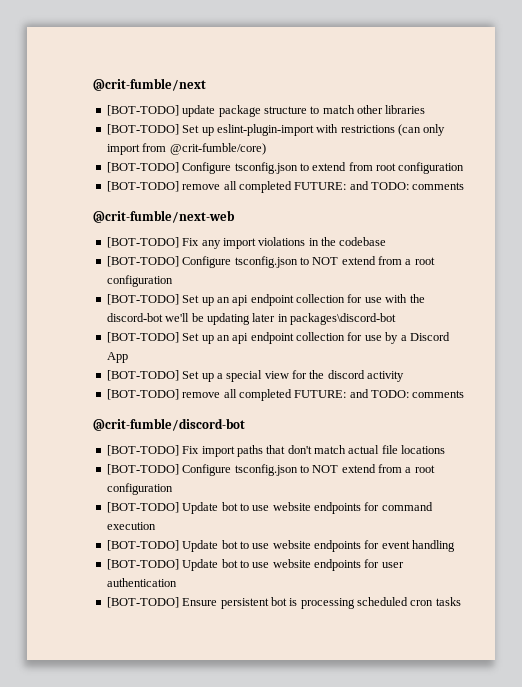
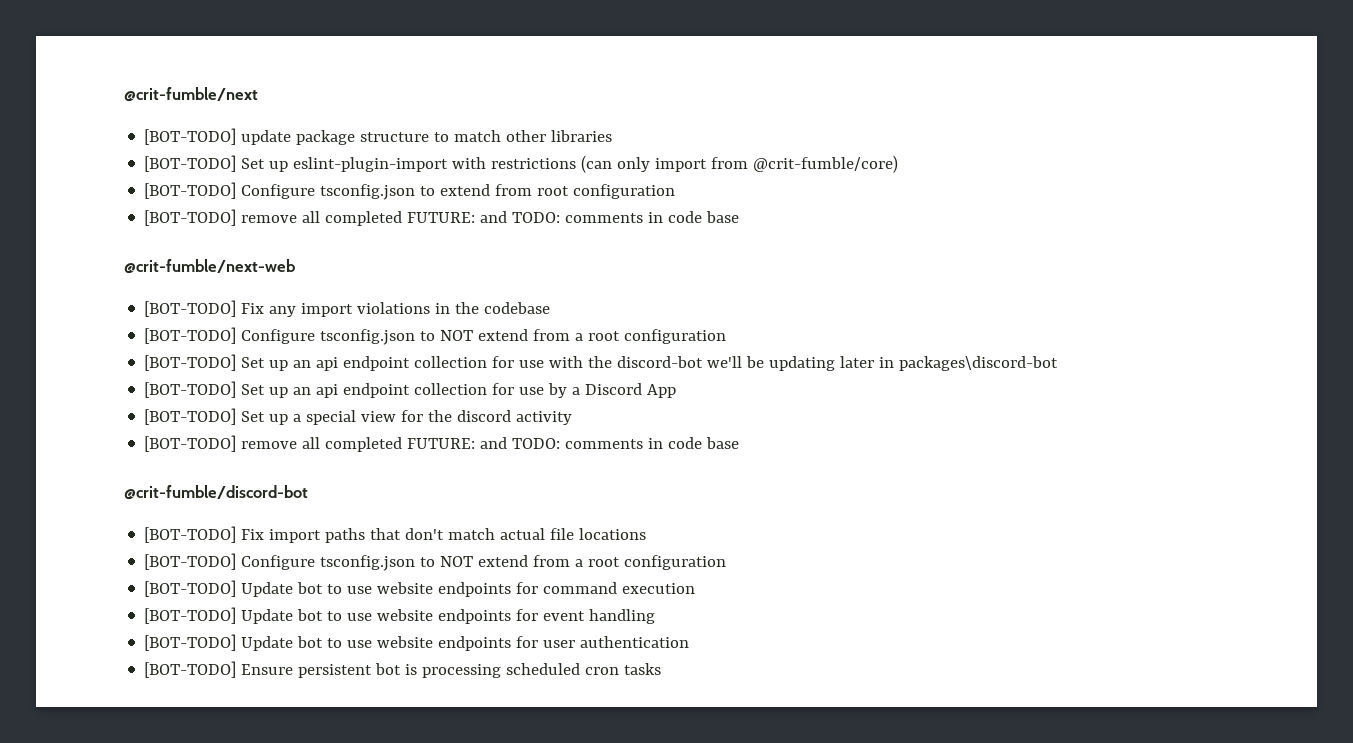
(465, 186) none -> [648,211,740,223] in code base
(465, 394) none -> [648,437,740,449] in code base

